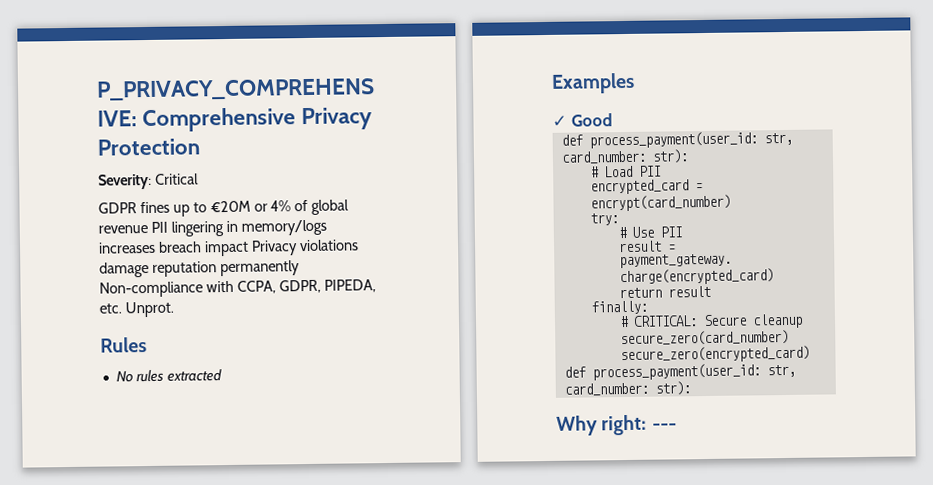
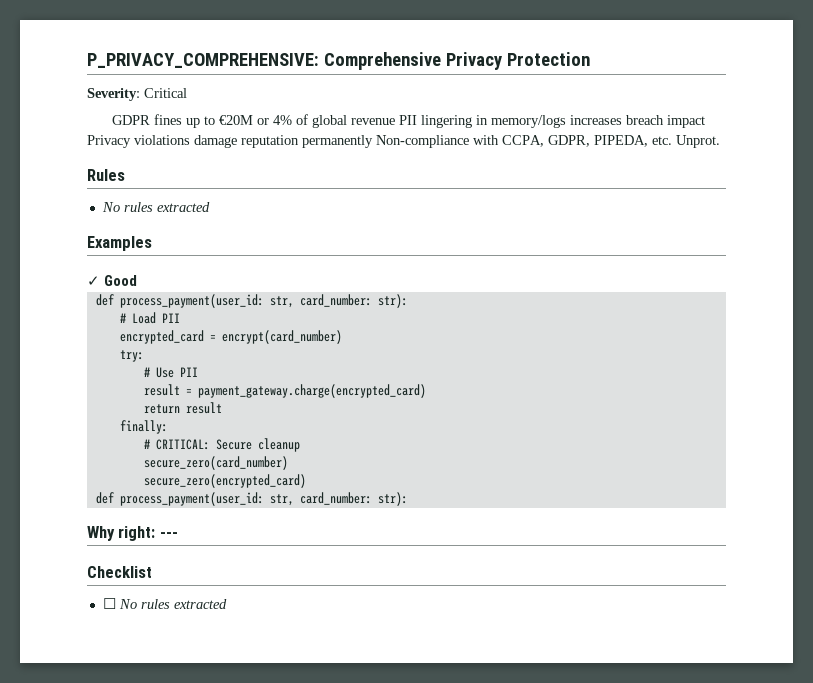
(677, 426) none -> [87,566,152,578] [102,598,227,609] // Checklist // ☐ No rules extracted

